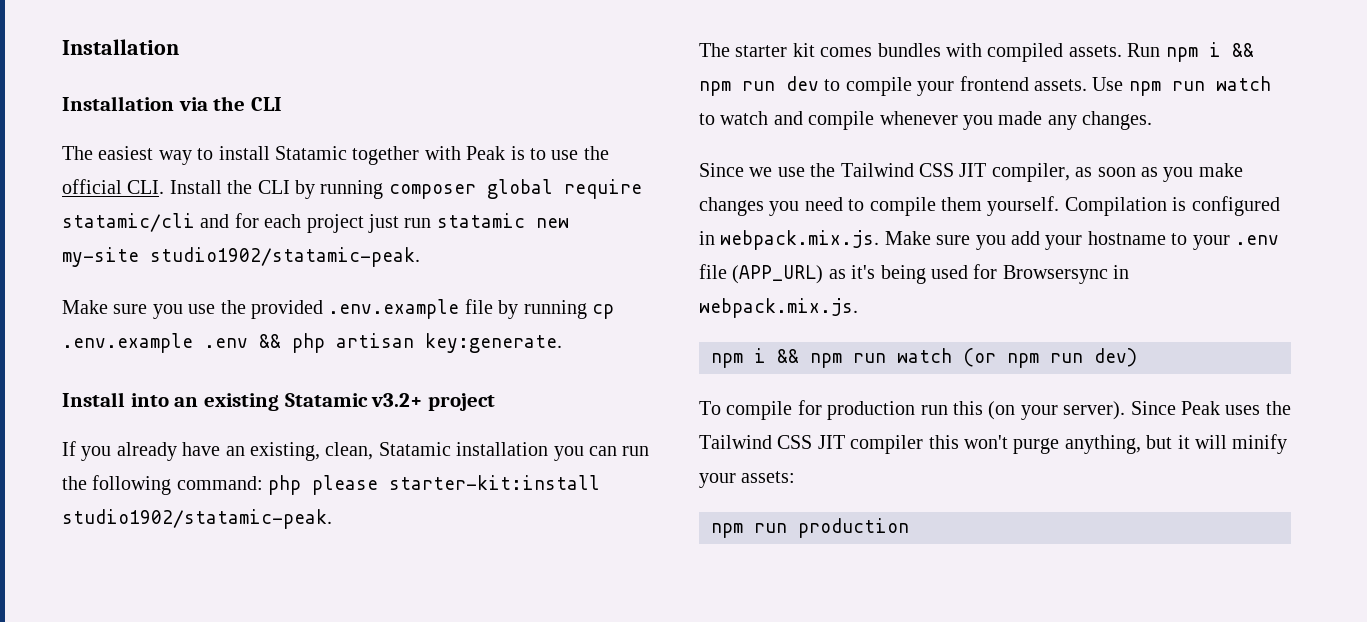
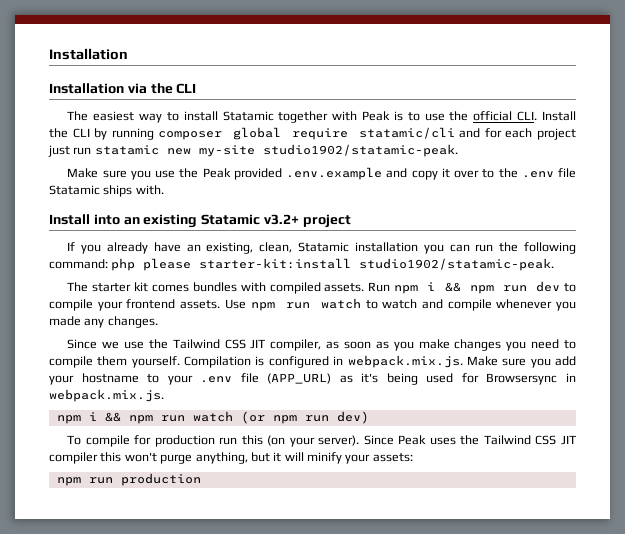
(246, 307) none -> [202,168,231,178] Peak
[464,299,614,319] [62,333,562,353] file by running cp .env.example .env && php artisan key:generate. -> [386,168,577,180] [49,185,164,197] and copy it over to the .env file Statamic ships with.

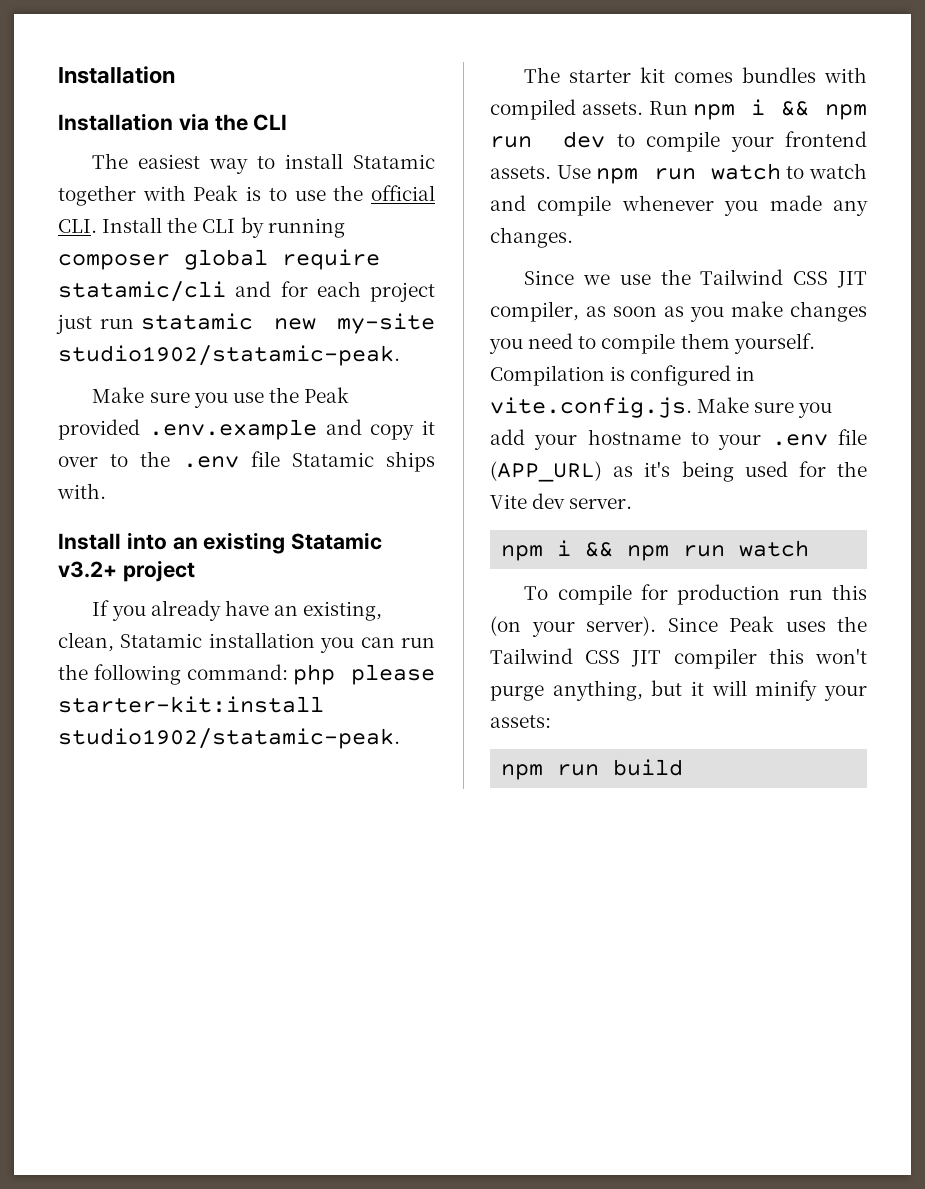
[347,355,463,368] webpack.mix.js. -> [490,397,692,418] vite.config.js.
[486,373,577,385] [49,389,164,402] Browsersync in webpack.mix.js. -> [837,461,867,477] [490,493,633,509] the Vite dev server.
[240,411,369,424] (or npm run dev) -> (810, 548) none
[120,473,201,486] production -> [613,759,684,776] build

